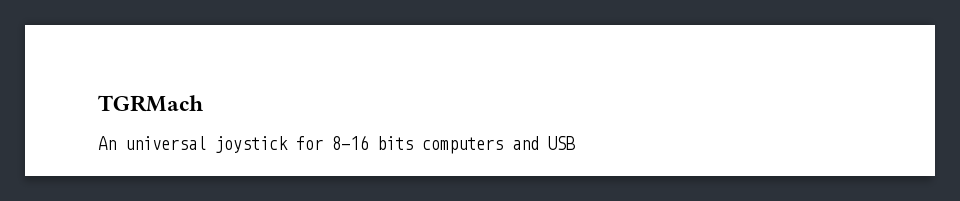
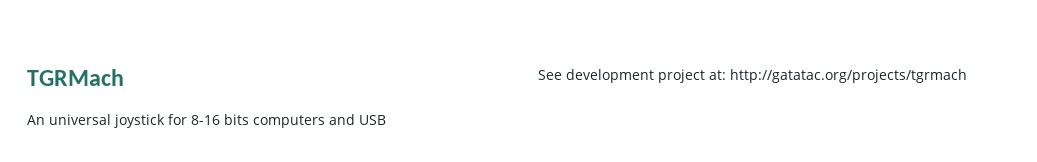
(575, 143) none -> [538,69,967,83] // See development project at: http://gatatac.org/projects/tgrmach

